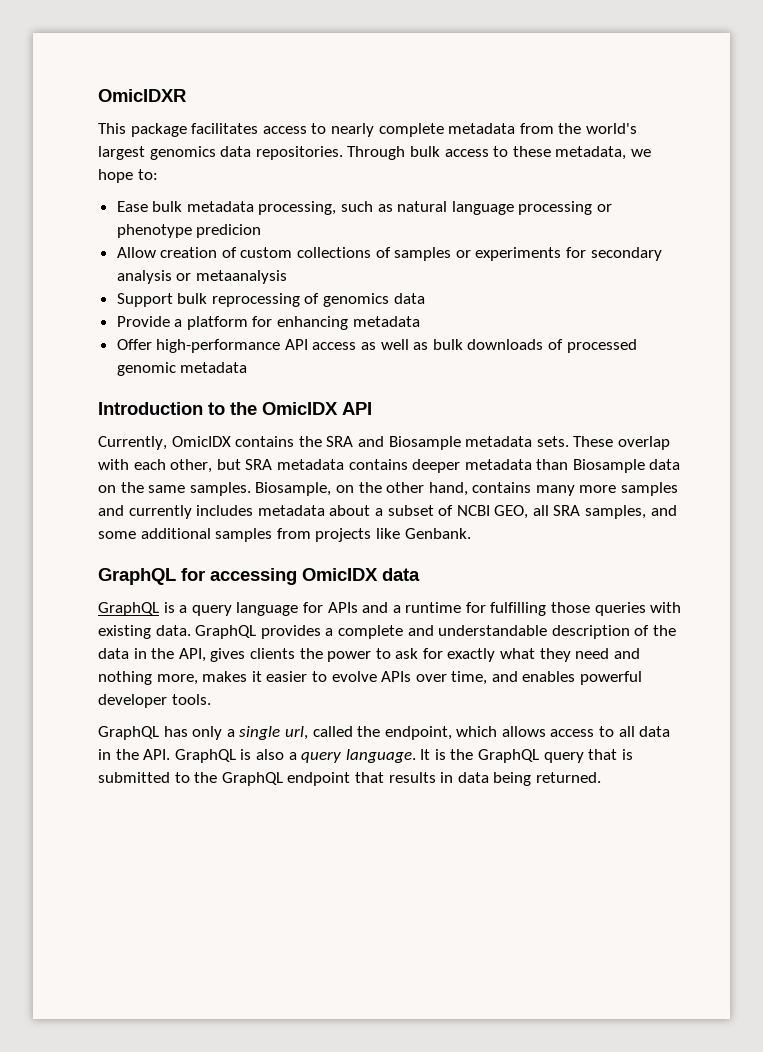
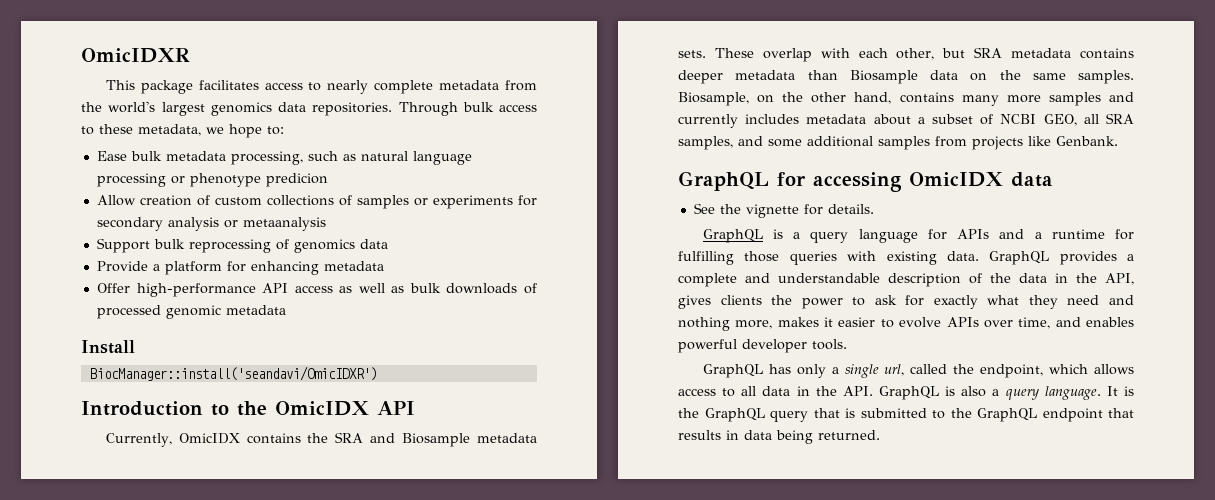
(248, 367) none -> [81,340,135,354] [89,366,377,381] // Install // BiocManager::install('seandavi/OmicIDXR')
(420, 574) none -> [693,203,874,218] // See the vignette for details.

